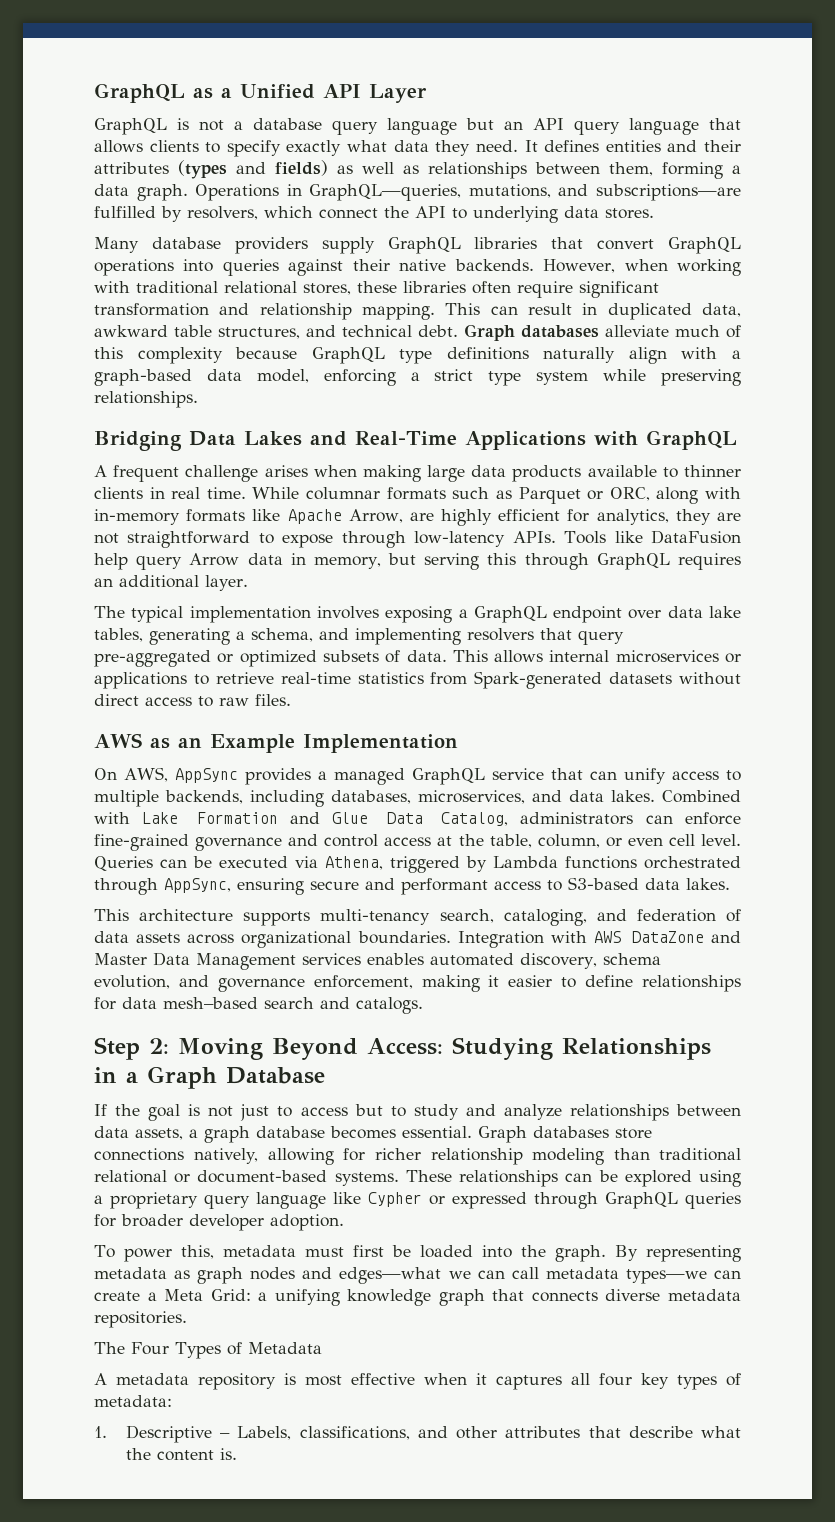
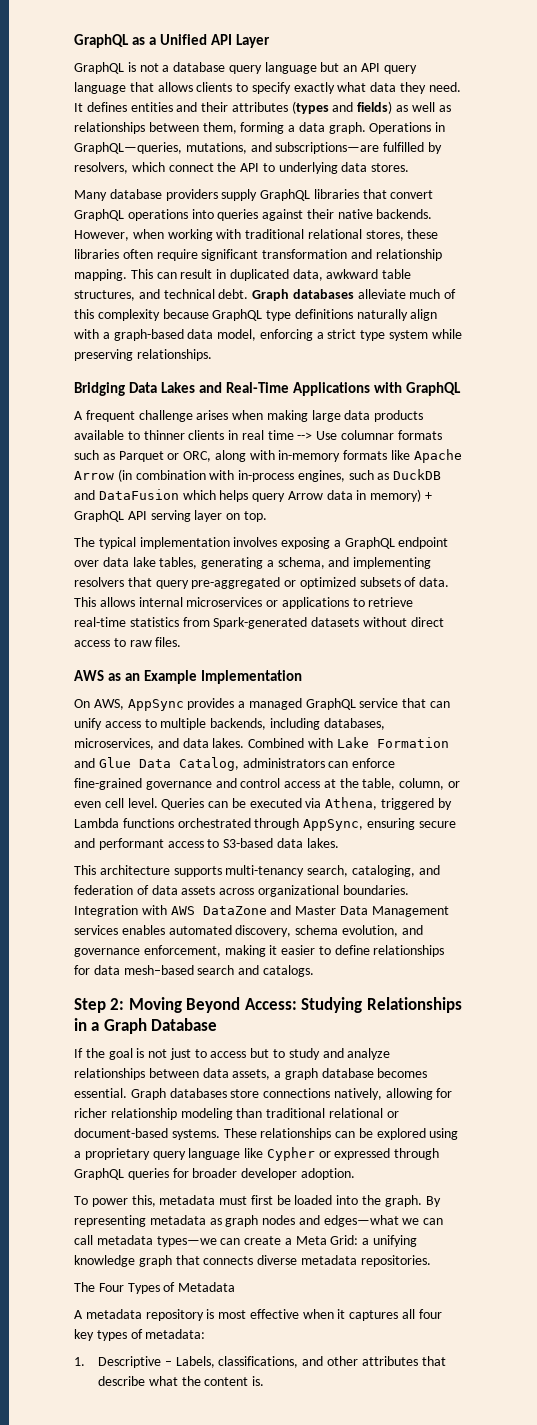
[206,487,300,499] time. While -> [267,430,338,440] time --> Use
[348,509,741,526] [94,530,741,548] [94,553,741,570] [94,575,248,591] Arrow, are highly efficient for analytics, they are not straightforward to expose through low-latency APIs. Tools like DataFusion help query Arrow data in memory, but serving this through GraphQL requires an additional layer. -> [74,469,442,482] [74,489,433,502] [74,510,267,522] Arrow (in combination with in-process engines, such as DuckDB and DataFusion which helps query Arrow data in memory) + GraphQL API serving layer on top.

